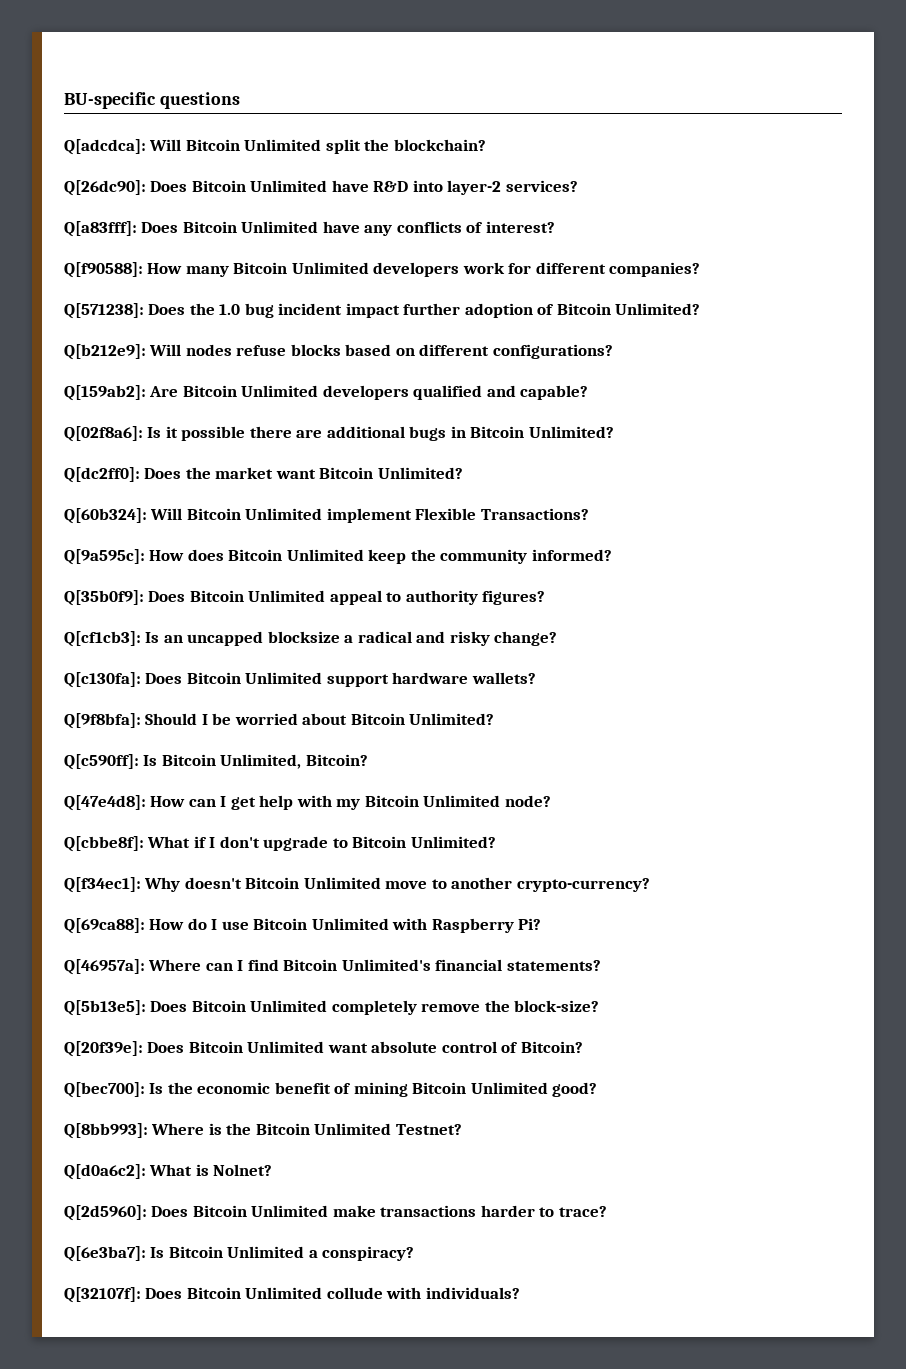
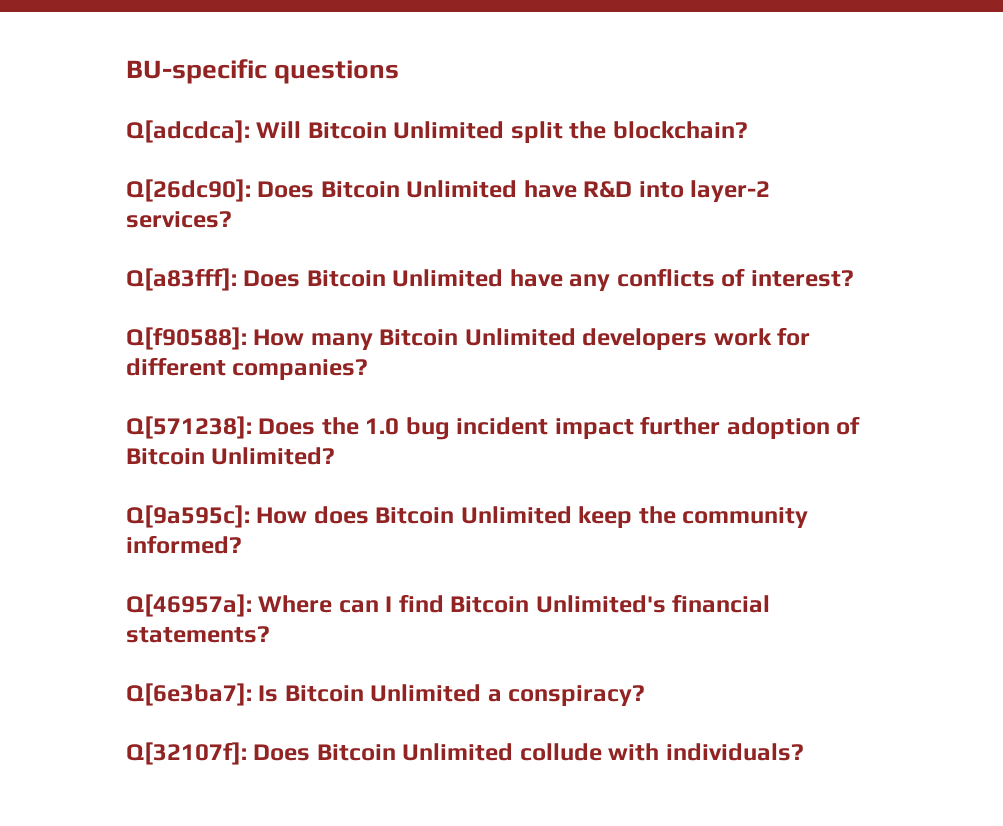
[64,344,613,360] [64,385,589,401] [64,426,614,442] [64,467,463,483] [64,508,589,524] // Q[b212e9]: Will nodes refuse blocks based on different configurations? // Q[159ab2]: Are Bitcoin Unlimited developers qualified and capable? // Q[02f8a6]: Is it possible there are additional bugs in Bitcoin Unlimited? // Q[dc2ff0]: Does the market want Bitcoin Unlimited? // Q[60b324]: Will Bitcoin Unlimited implement Flexible Transactions? -> (336, 456) none
[64,590,546,606] [64,631,558,647] [64,672,536,688] [64,713,495,729] [64,754,368,770] [64,795,551,811] [64,836,496,852] [64,877,650,893] [64,918,542,934] // Q[35b0f9]: Does Bitcoin Unlimited appeal to authority figures? // Q[cf1cb3]: Is an uncapped blocksize a radical and risky change? // Q[c130fa]: Does Bitcoin Unlimited support hardware wallets? // Q[9f8bfa]: Should I be worried about Bitcoin Unlimited? // Q[c590ff]: Is Bitcoin Unlimited, Bitcoin? // Q[47e4d8]: How can I get help with my Bitcoin Unlimited node? // Q[cbbe8f]: What if I don't upgrade to Bitcoin Unlimited? // Q[f34ec1]: Why doesn't Bitcoin Unlimited move to another crypto-currency? // Q[69ca88]: How do I use Bitcoin Unlimited with Raspberry Pi? -> (242, 544) none
[64,1000,600,1016] [64,1041,583,1057] [64,1082,598,1098] [64,1123,462,1139] [64,1164,273,1180] [64,1205,607,1221] // Q[5b13e5]: Does Bitcoin Unlimited completely remove the block-size? // Q[20f39e]: Does Bitcoin Unlimited want absolute control of Bitcoin? // Q[bec700]: Is the economic benefit of mining Bitcoin Unlimited good? // Q[8bb993]: Where is the Bitcoin Unlimited Testnet? // Q[d0a6c2]: What is Nolnet? // Q[2d5960]: Does Bitcoin Unlimited make transactions harder to trace? -> (270, 634) none

